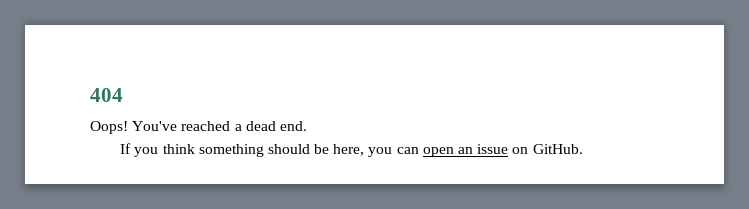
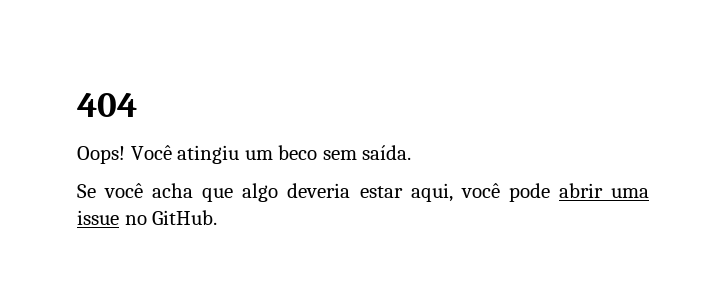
[132,121,307,131] [120,143,529,157] You've reached a dead end. // If you think something should be here, you can open an issue on -> [130,145,412,164] [77,183,649,202] [77,210,147,225] Você atingiu um beco sem saída. // Se você acha que algo deveria estar aqui, você pode abrir uma issue no

